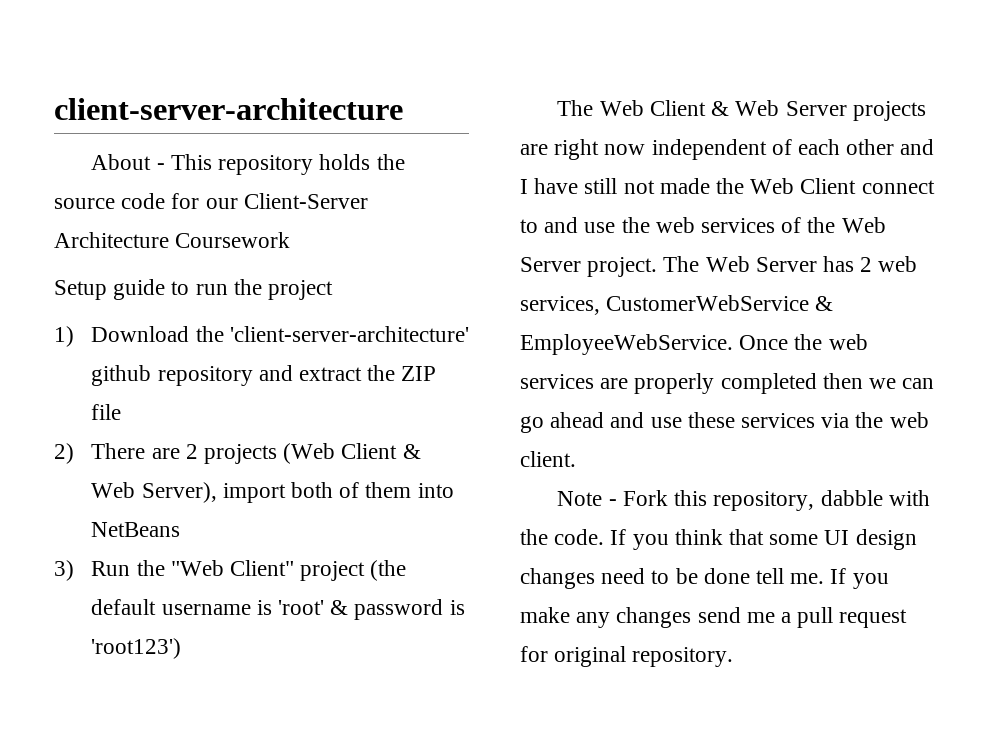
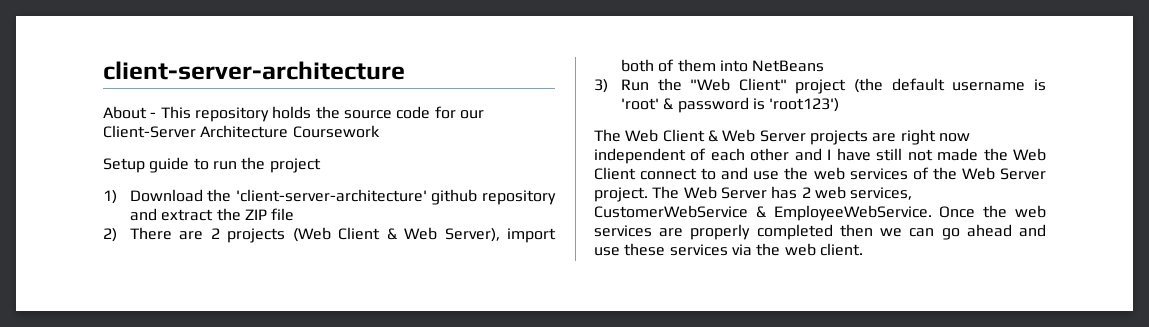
[557,490,930,511] [520,529,917,550] [520,568,889,589] [520,607,908,628] [520,646,734,667] // Note - Fork this repository, dabble with the code. If you think that some UI design changes need to be done tell me. If you make any changes send me a pull request for original repository. -> (863, 249) none

